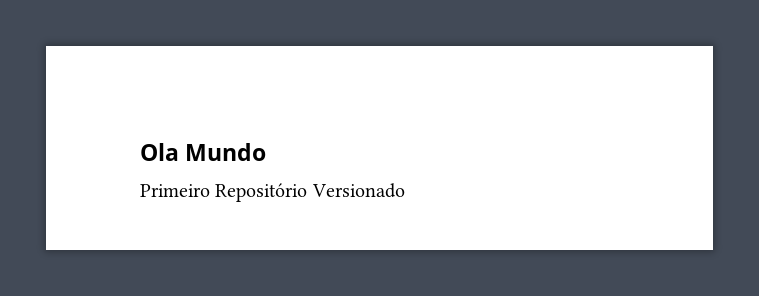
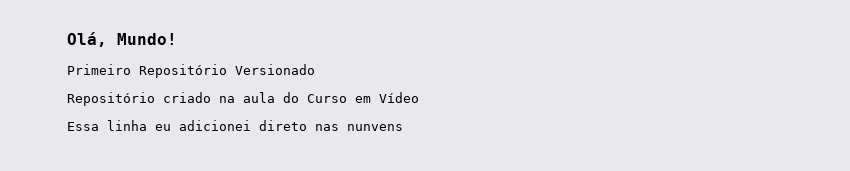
[140,143,267,161] Ola Mundo -> [67,32,177,47] Olá, Mundo!
(405, 190) none -> [67,92,419,106] [67,120,403,131] // Repositório criado na aula do Curso em Vídeo // Essa linha eu adicionei direto nas nunvens

